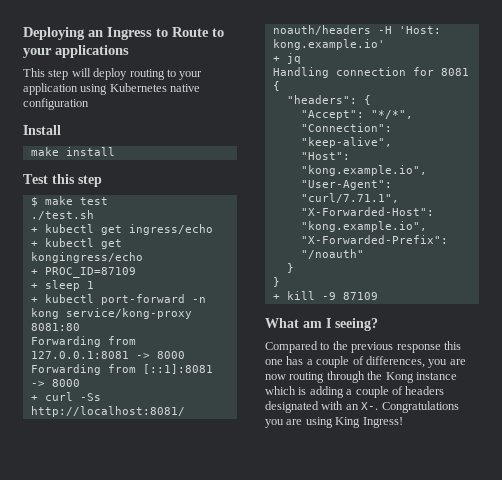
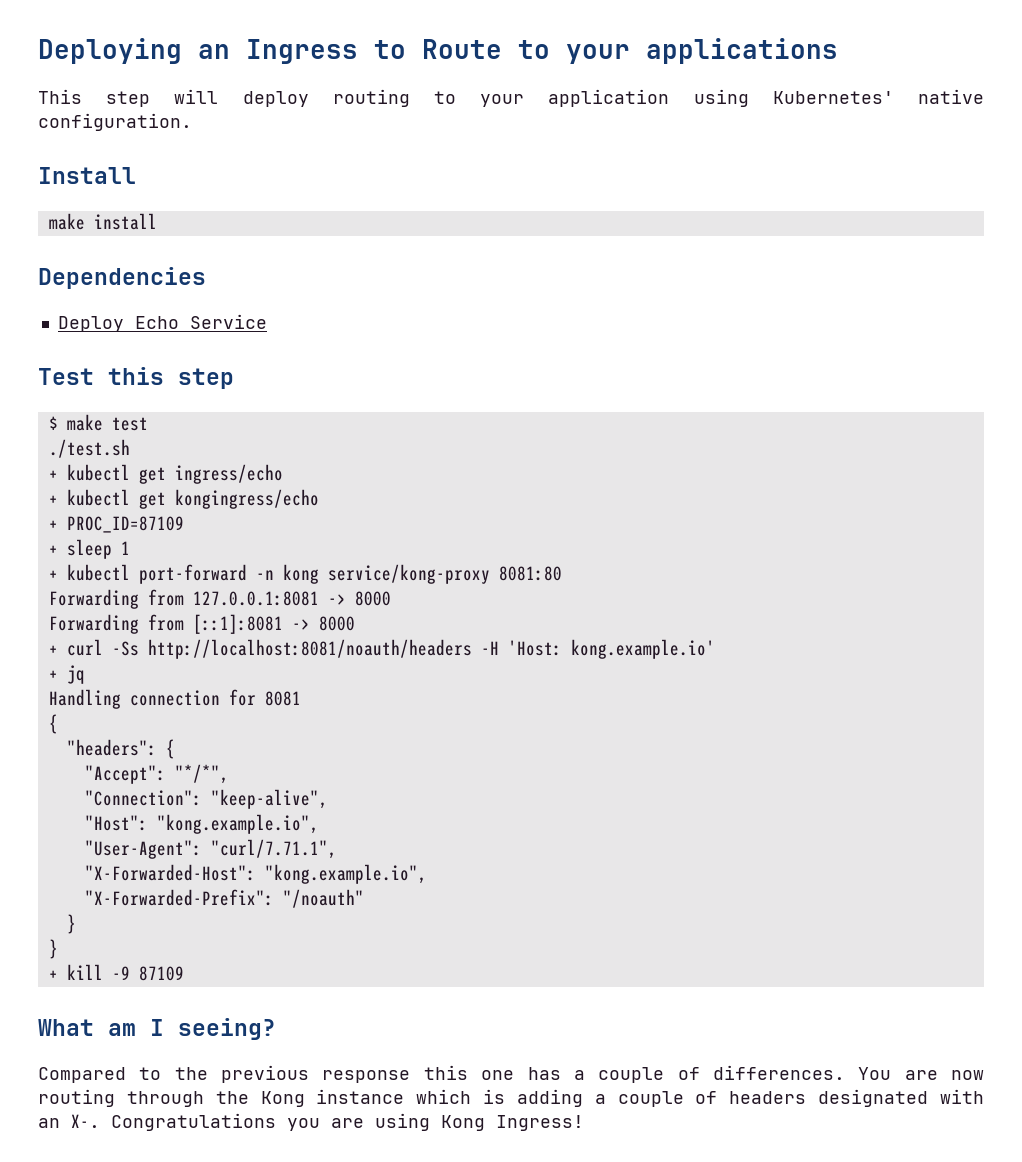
[109,83,201,92] [23,98,89,110] Kubernetes native configuration -> [772,89,985,104] [38,113,192,131] Kubernetes' native configuration.
(115, 151) none -> [38,267,206,289] [57,314,267,332] // Dependencies // Deploy Echo Service
[365,356,448,368] differences, you -> [712,1065,892,1080] differences. You
[335,417,361,428] King -> [441,1115,485,1131] Kong

